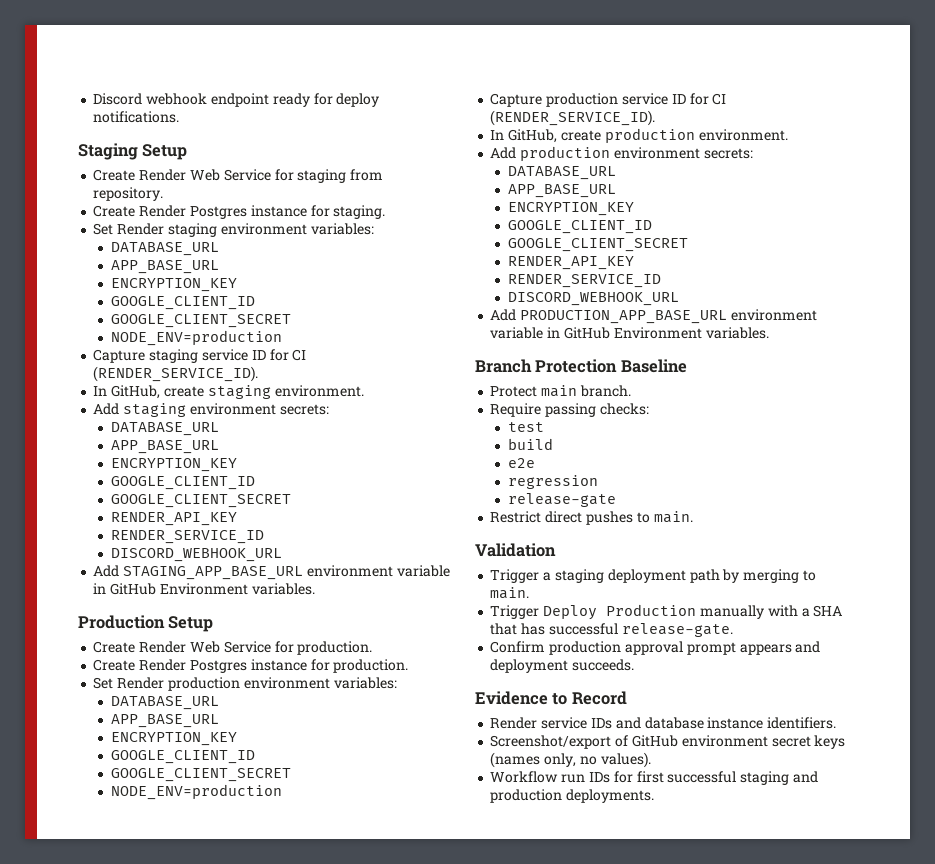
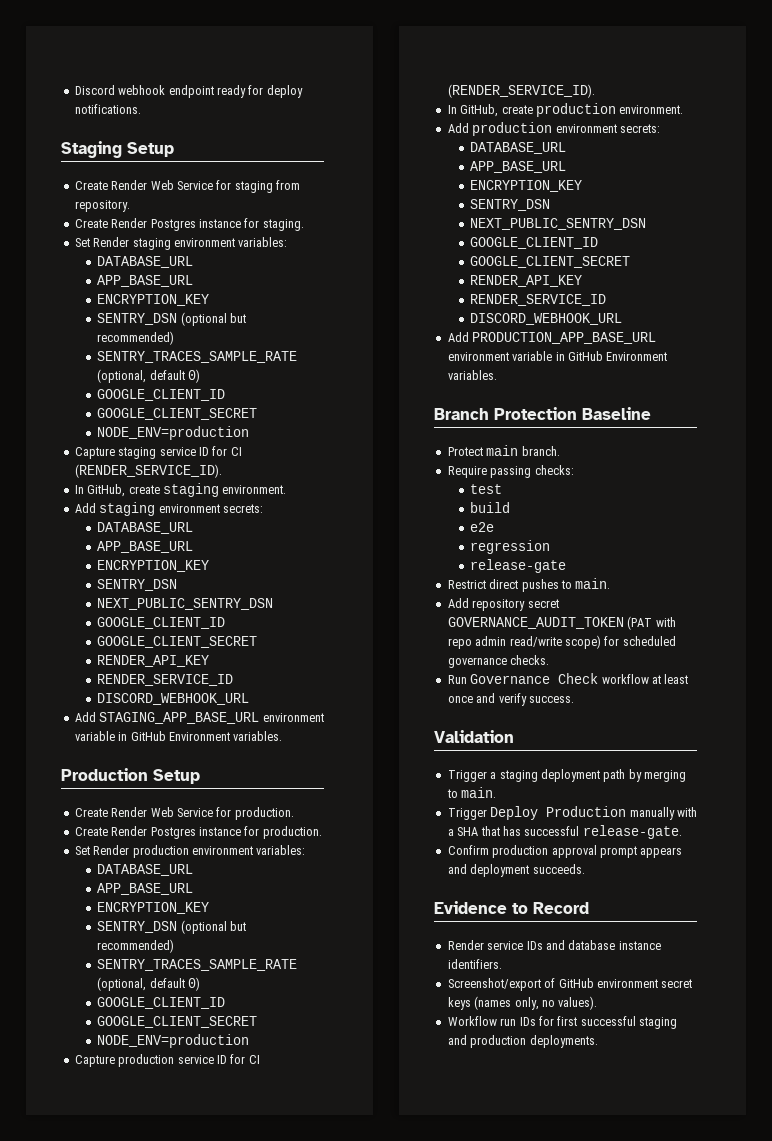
(237, 285) none -> [97,312,247,326] [97,331,175,345] [97,351,298,363] [97,369,201,383] // SENTRY_DSN (optional but recommended) // SENTRY_TRACES_SAMPLE_RATE (optional, default 0)
(237, 465) none -> [97,579,178,591] [97,598,274,610] // SENTRY_DSN // NEXT_PUBLIC_SENTRY_DSN
(237, 739) none -> [97,920,247,934] [97,939,175,953] [97,959,298,971] [97,977,201,991] // SENTRY_DSN (optional but recommended) // SENTRY_TRACES_SAMPLE_RATE (optional, default 0)
(634, 209) none -> [470,199,551,211] [470,218,647,230] // SENTRY_DSN // NEXT_PUBLIC_SENTRY_DSN
(693, 517) none -> [447,598,559,611] [447,616,676,630] [447,635,676,649] [447,655,550,668] [447,673,689,684] [447,693,574,706] // Add repository secret GOVERNANCE_AUDIT_TOKEN (PAT with repo admin read/write scope) for scheduled governance checks. // Run Governance Check workflow at least once and verify success.

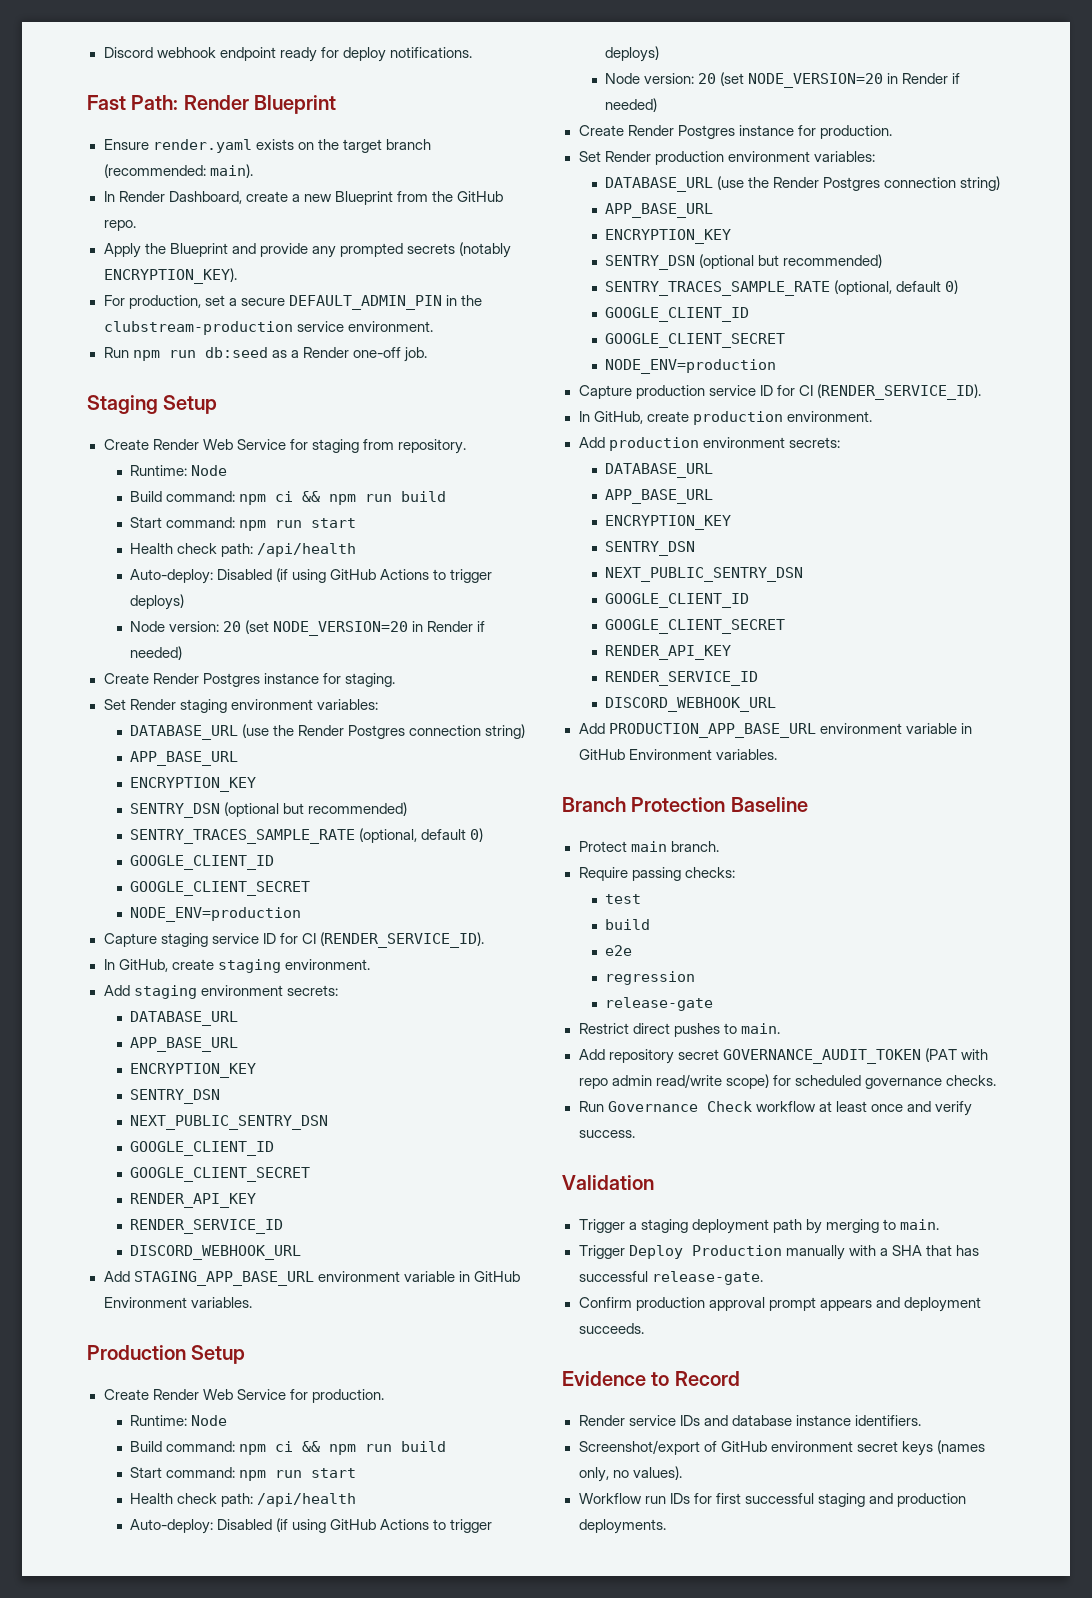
(141, 109) none -> [87,95,337,114] [103,139,431,153] [103,164,253,178] [103,191,503,205] [103,220,136,231] [103,242,511,258] [103,268,237,284] [103,295,482,310] [103,321,433,335] [103,347,427,362] // Fast Path: Render Blueprint // Ensure render.yaml exists on the target branch (recommended: main). // In Render Dashboard, create a new Blueprint from the GitHub repo. // Apply the Blueprint and provide any prompted secrets (notably ENCRYPTION_KEY). // For production, set a secure DEFAULT_ADMIN_PIN in the clubstream-production service environment. // Run npm run db:seed as a Render one-off job.
(130, 206) none -> [130,465,228,476] [130,491,447,505] [130,517,357,531] [130,543,357,557] [130,568,493,584] [130,594,185,610] [130,620,486,636] [130,646,183,660] // Runtime: Node // Build command: npm ci && npm run build // Start command: npm run start // Health check path: /api/health // Auto-deploy: Disabled (if using GitHub Actions to trigger deploys) // Node version: 20 (set NODE_VERSION=20 in Render if needed)
(194, 262) none -> [242,724,526,739] (use the Render Postgres connection string)
(294, 813) none -> [130,1415,228,1426] [130,1441,447,1455] [130,1467,357,1481] [130,1493,357,1507] [130,1518,493,1534] [605,46,660,62] [605,72,961,88] [605,98,658,112] // Runtime: Node // Build command: npm ci && npm run build // Start command: npm run start // Health check path: /api/health // Auto-deploy: Disabled (if using GitHub Actions to trigger deploys) // Node version: 20 (set NODE_VERSION=20 in Render if needed)
(194, 870) none -> [717,176,1001,191] (use the Render Postgres connection string)

